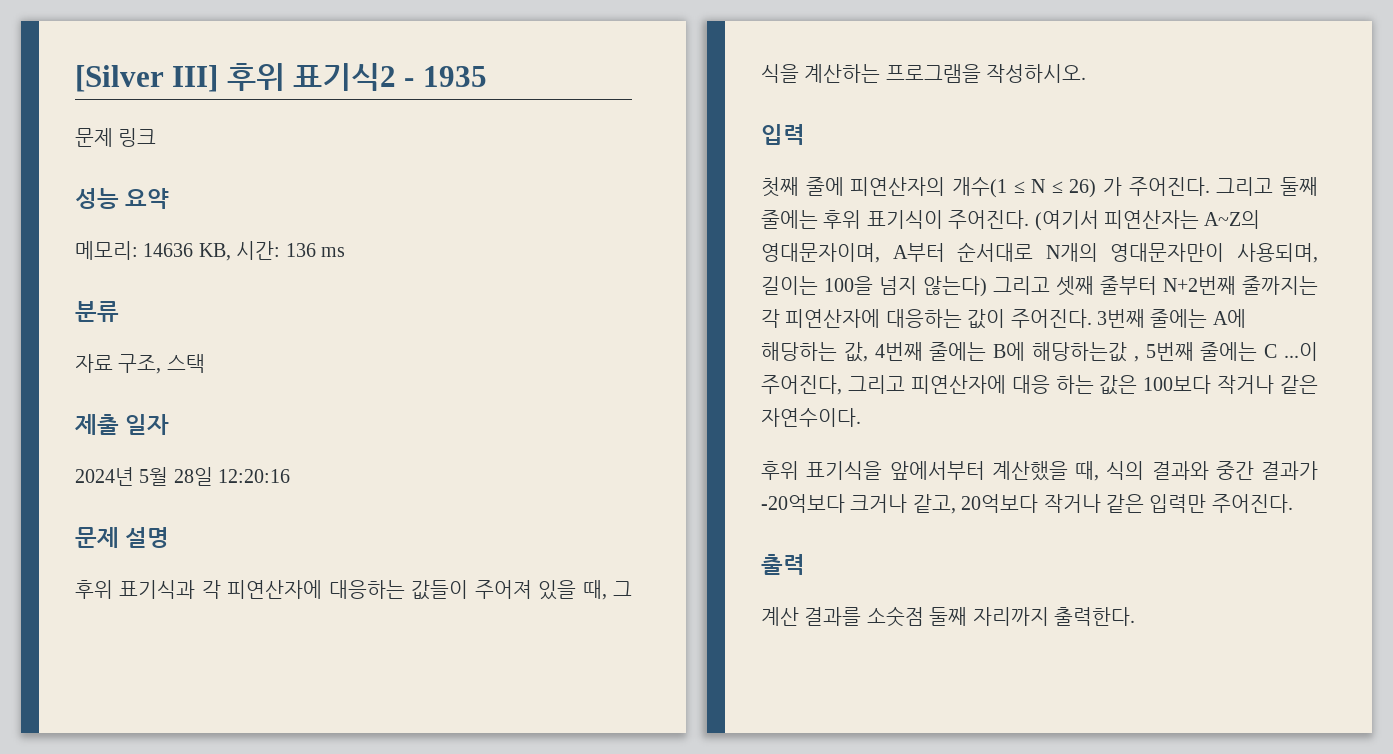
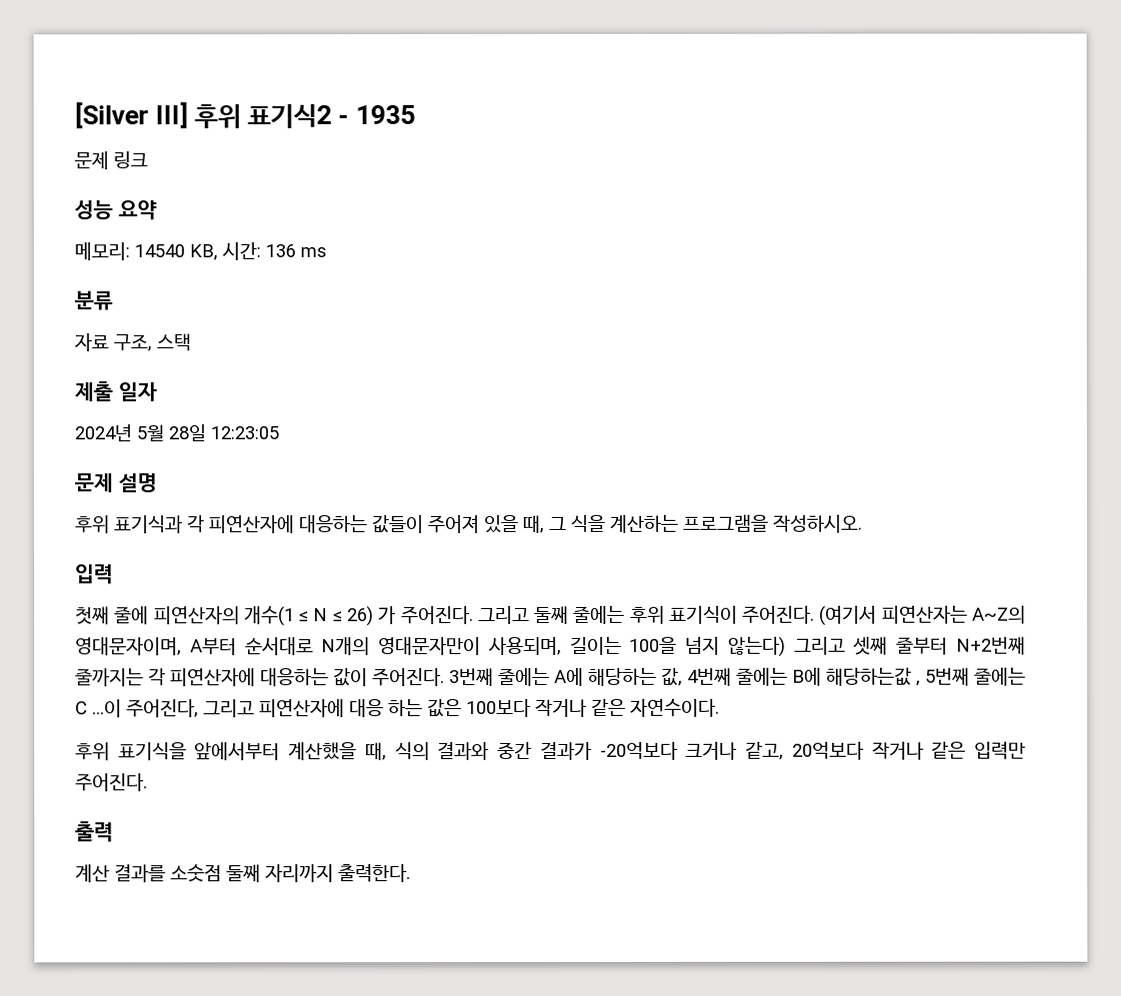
[143,243,194,257] 14636 -> [134,244,185,258] 14540
[218,469,291,483] 12:20:16 -> [210,426,279,440] 12:23:05

